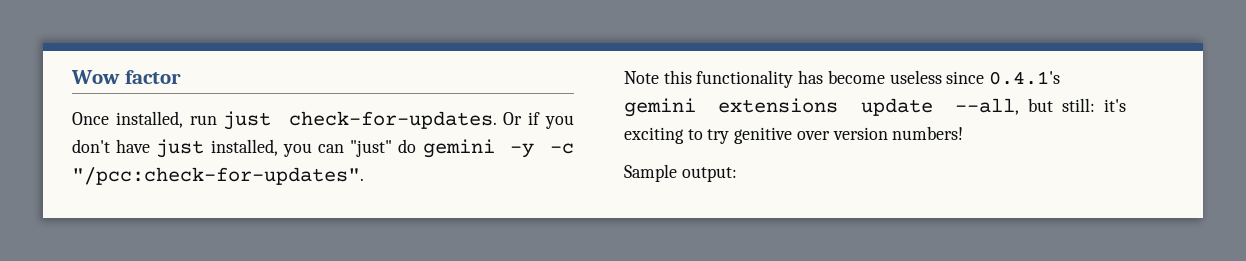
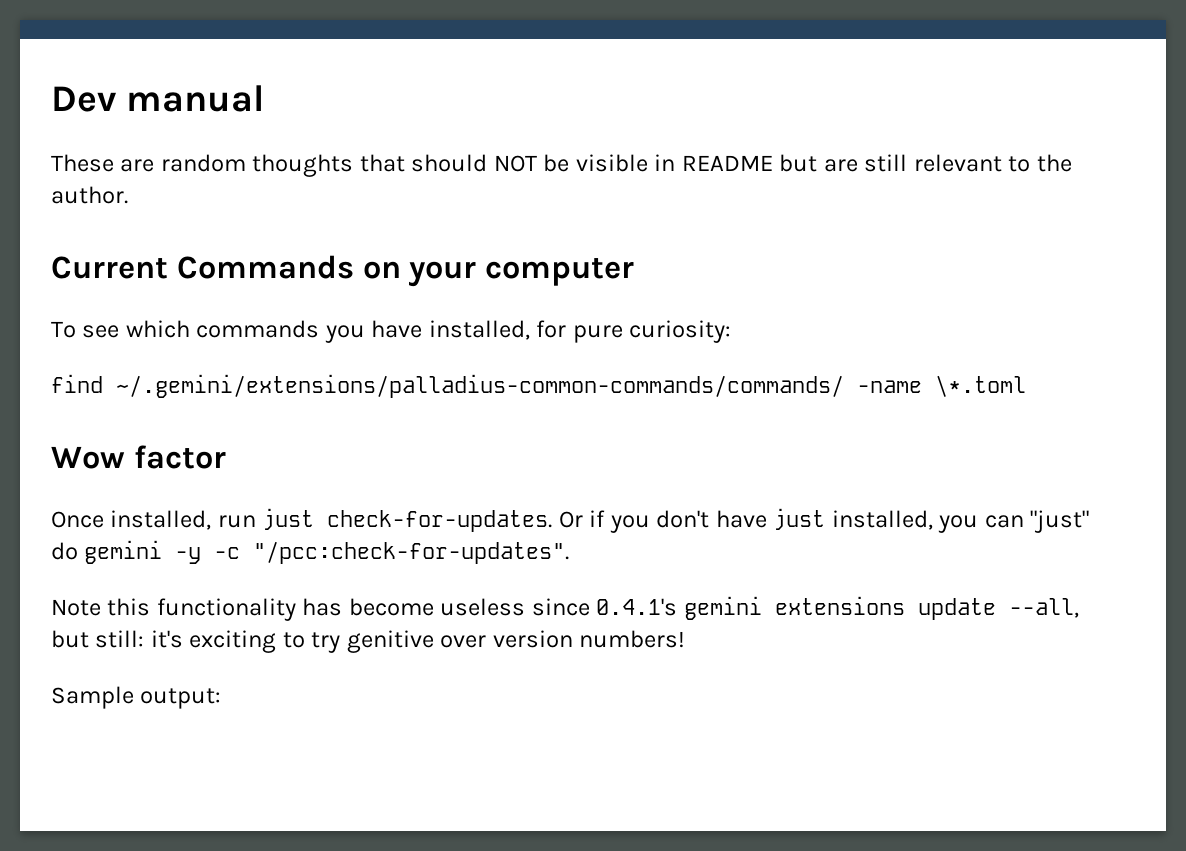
(71, 77) none -> [51,85,265,112] [51,154,1072,177] [51,186,128,204] [51,255,635,287] [51,320,732,343] [51,374,1026,398] Dev manual // These are random thoughts that should NOT be visible in README but are still relevant to the author. // Current Commands on your computer // To see which commands you have installed, for pure curiosity: // find ~/.gemini/extensions/palladius-common-commands/commands/ -name \*.toml //

